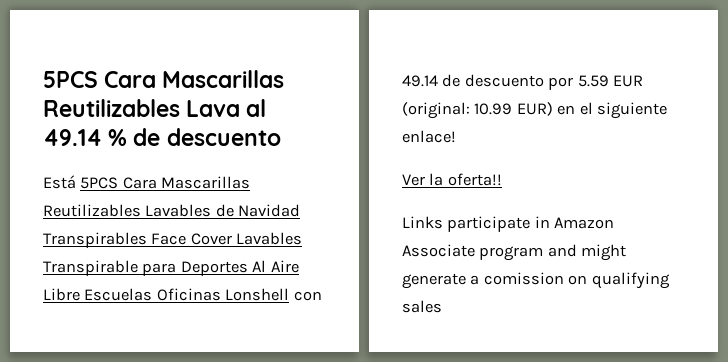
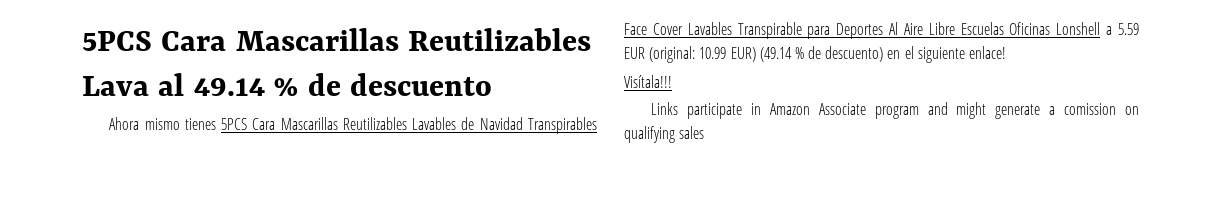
[43,175,76,189] Está -> [109,117,216,130] Ahora mismo tienes
[293,291,322,301] [402,74,574,90] con 49.14 de descuento por -> [1106,26,1113,35] a
(553, 109) none -> [759,46,884,62] (49.14 % de descuento)
[402,173,502,186] Ver la oferta!! -> [624,75,672,88] Visítala!!!

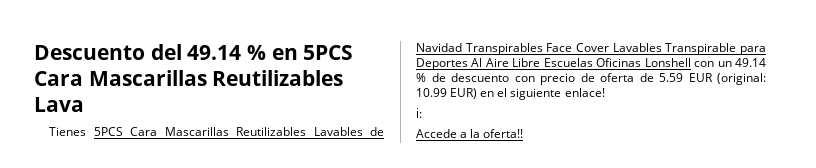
(82, 41) none -> [34,44,298,60] Descuento del 49.14 % en
[158,73,493,96] [109,117,216,130] al 49.14 % de descuento // Ahora mismo tienes -> [49,127,87,136] // Tienes
[1106,26,1113,35] a -> [694,58,766,67] [416,73,654,85] con un 49.14 % de descuento con precio de oferta de
[759,46,884,62] (49.14 % de descuento) -> (478, 93) none
[624,75,672,88] [651,102,1139,119] [624,126,705,143] Visítala!!! // Links participate in Amazon Associate program and might generate a comission on qualifying sales -> [416,108,422,118] [416,129,524,138] ℹ: // Accede a la oferta!!

